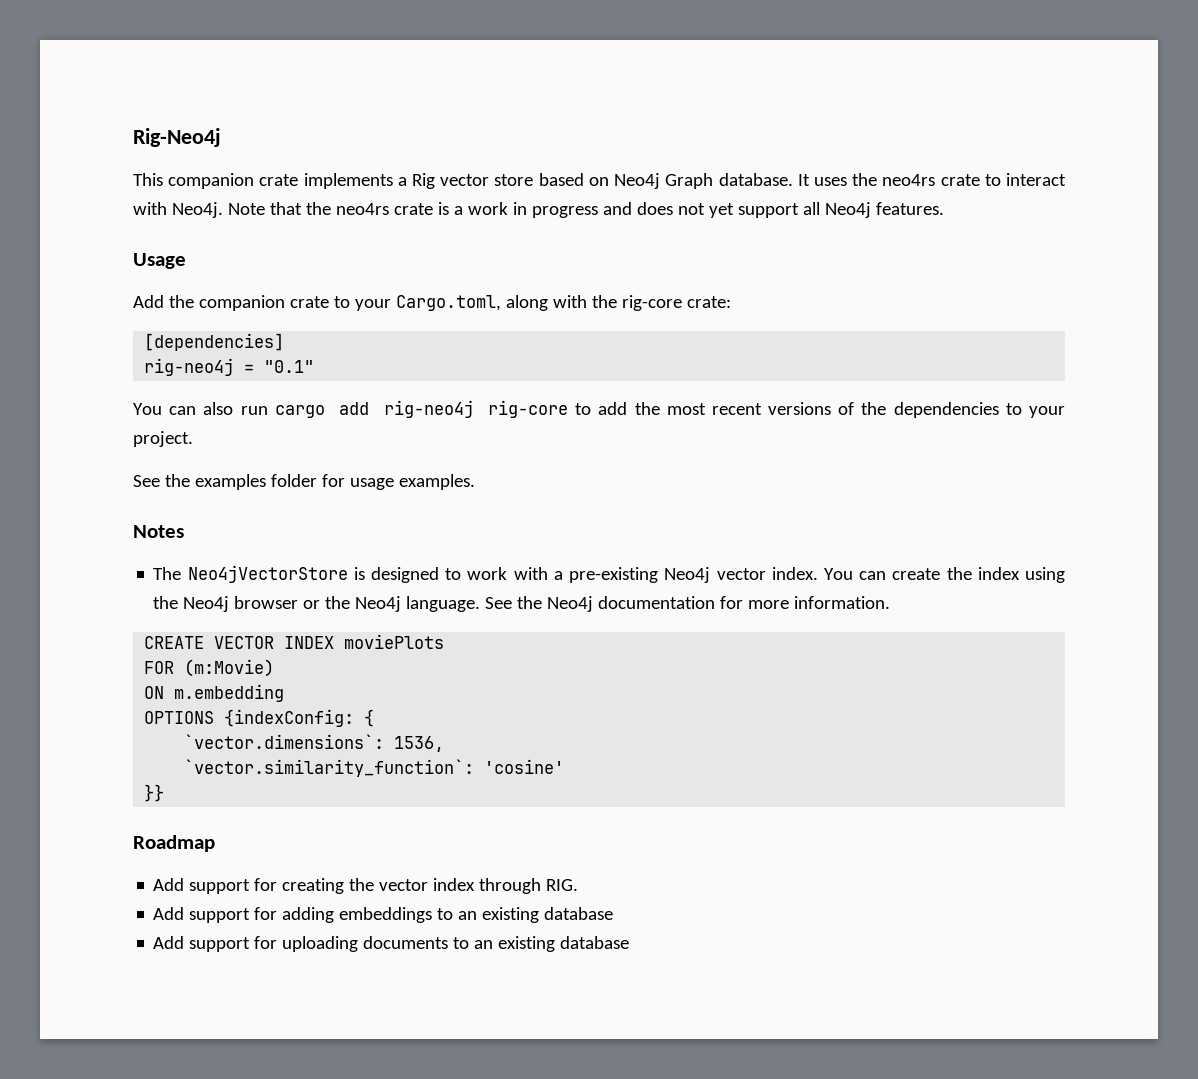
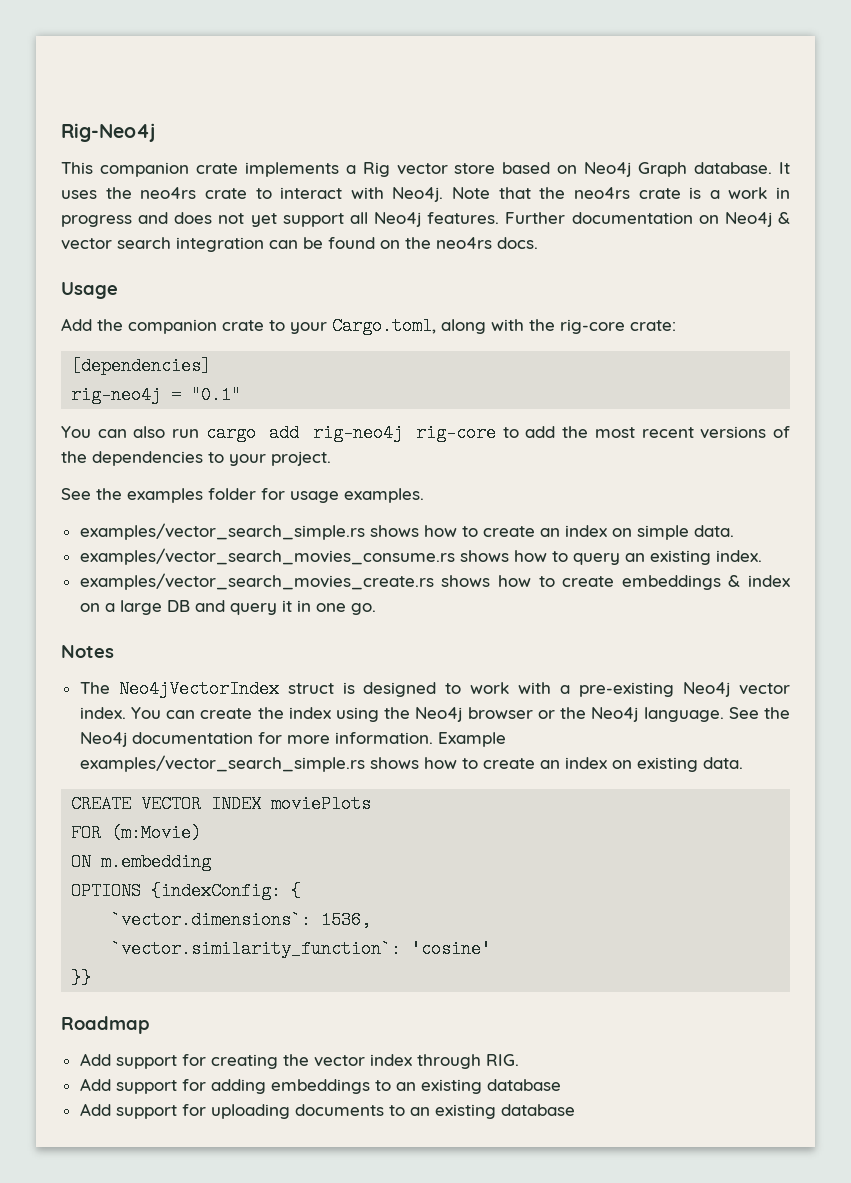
(944, 208) none -> [505,212,790,227] [61,237,538,252] Further documentation on Neo4j & vector search integration can be found on the neo4rs docs.
(475, 482) none -> [79,523,734,540] [79,548,762,565] [79,573,791,590] [79,600,376,615] // examples/vector_search_simple.rs shows how to create an index on simple data. // examples/vector_search_movies_consume.rs shows how to query an existing index. // examples/vector_search_movies_create.rs shows how to create embeddings & index on a large DB and query it in one go.
[187,565,348,583] Neo4jVectorStore -> [118,680,334,698] Neo4jVectorIndex struct
(891, 602) none -> [437,732,506,747] [79,755,743,772] Example examples/vector_search_simple.rs shows how to create an index on existing data.

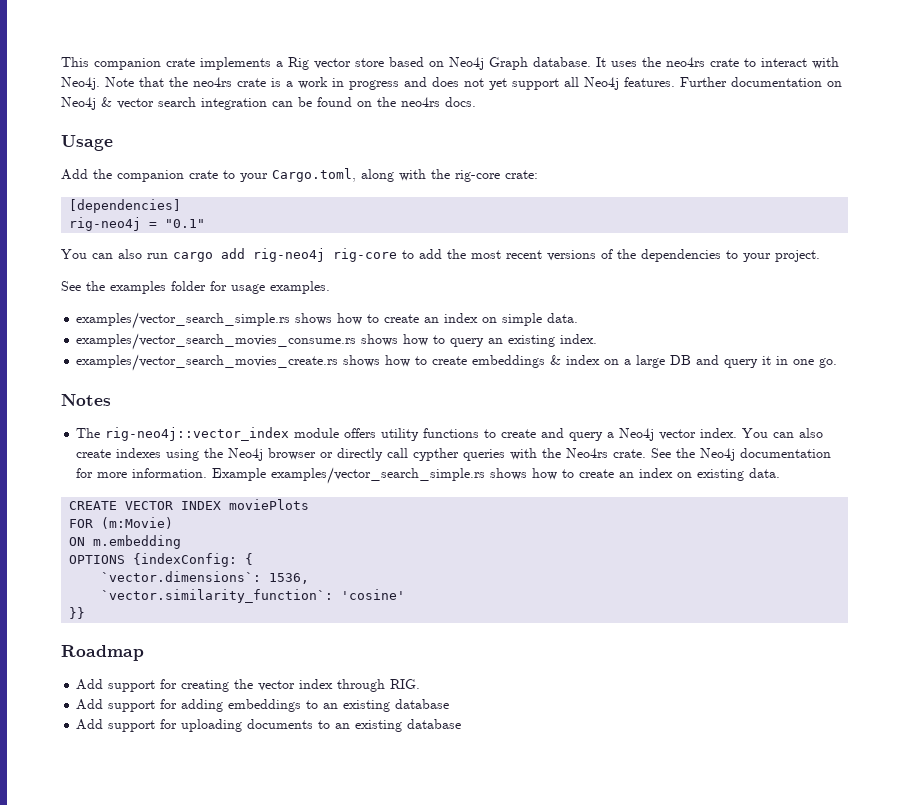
[61,123,155,142] Rig-Neo4j // -> (61, 62) none
[118,680,675,698] Neo4jVectorIndex struct is designed to work with a pre-existing -> [105,427,615,441] rig-neo4j::vector_index module offers utility functions to create and query a
[200,707,331,719] create the index -> [799,428,824,438] [76,448,162,458] also create indexes
[560,707,724,722] the Neo4j language. -> [337,448,647,461] directly call cypther queries with the Neo4rs crate.

